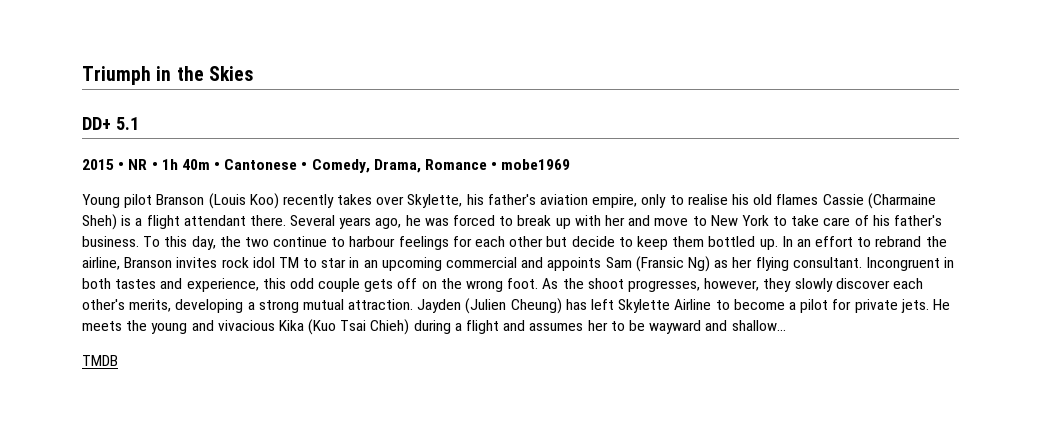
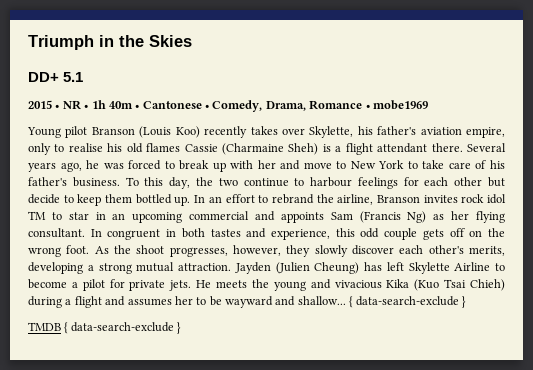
[635,256,684,272] (Fransic -> [359,211,401,223] (Francis
[865,257,940,271] Incongruent -> [90,229,161,240] In congruent
[82,355,118,366] // TMDB -> [349,296,466,308] [28,322,182,334] { data-search-exclude } // TMDB { data-search-exclude }

